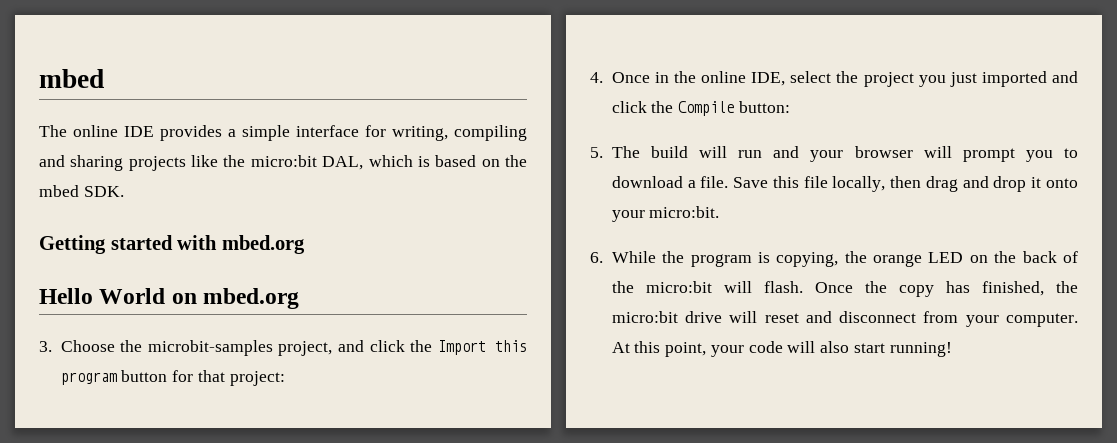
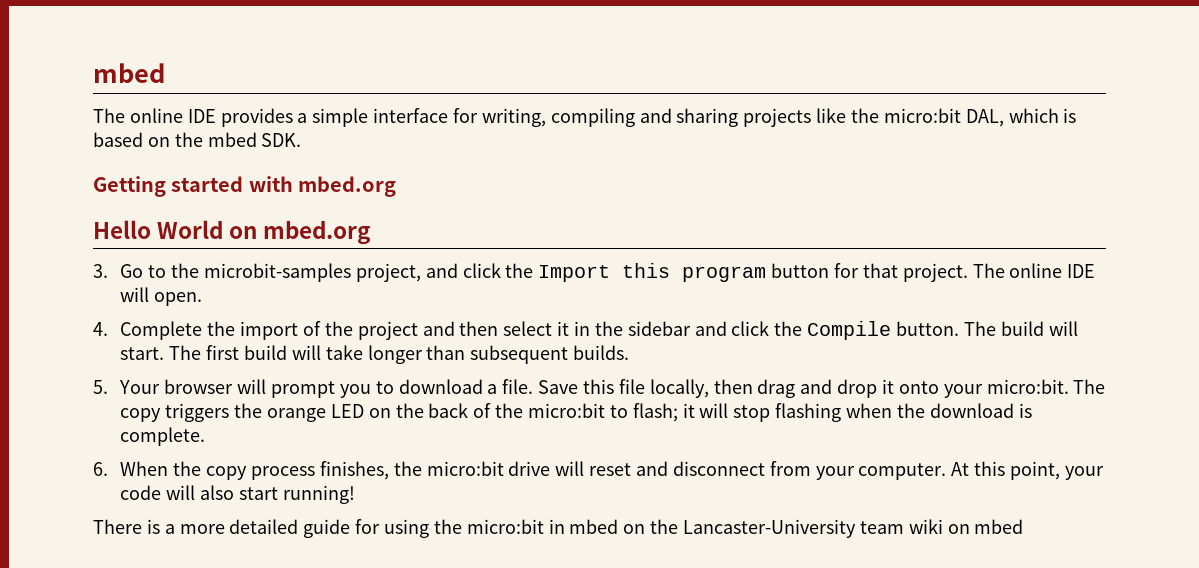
[60,340,115,352] Choose -> [120,264,167,278] Go to
[229,371,285,386] [590,71,1047,87] project: // 4. Once in the online IDE, select the project you just imported -> [902,263,1096,282] [120,287,203,306] [93,321,691,340] project. The online IDE will open. // 4. Complete the import of the project and then select it in the sidebar
[738,101,790,113] [590,147,603,158] button: // 5. -> [895,321,959,336] button.
[738,146,844,162] run and your -> [120,345,630,364] [93,380,161,394] start. The first build will take longer than subsequent builds. // 5. Your
[590,251,839,267] // 6. While the program is copying, -> [1073,379,1106,394] [120,403,230,422] The copy triggers
[723,281,1044,297] will flash. Once the copy has finished, -> [609,403,1032,422] [120,427,206,446] [93,461,389,480] to flash; it will stop flashing when the download is complete. // 6. When the copy process finishes,
(952, 349) none -> [93,519,1024,538] // There is a more detailed guide for using the micro:bit in mbed on the Lancaster-University team wiki on mbed

